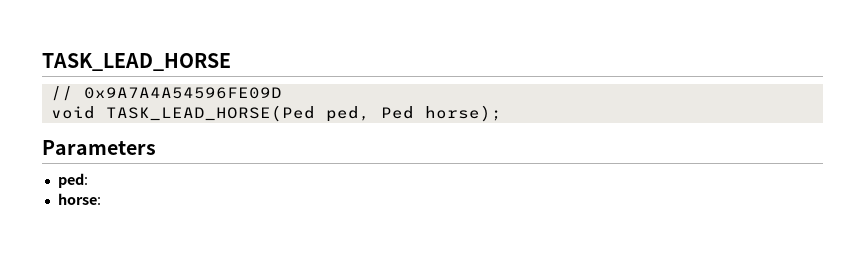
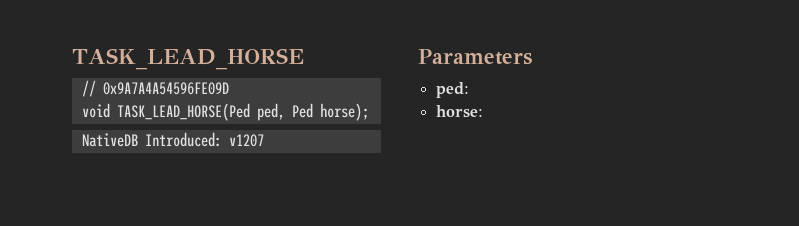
(502, 113) none -> [81,132,264,147] // NativeDB Introduced: v1207

